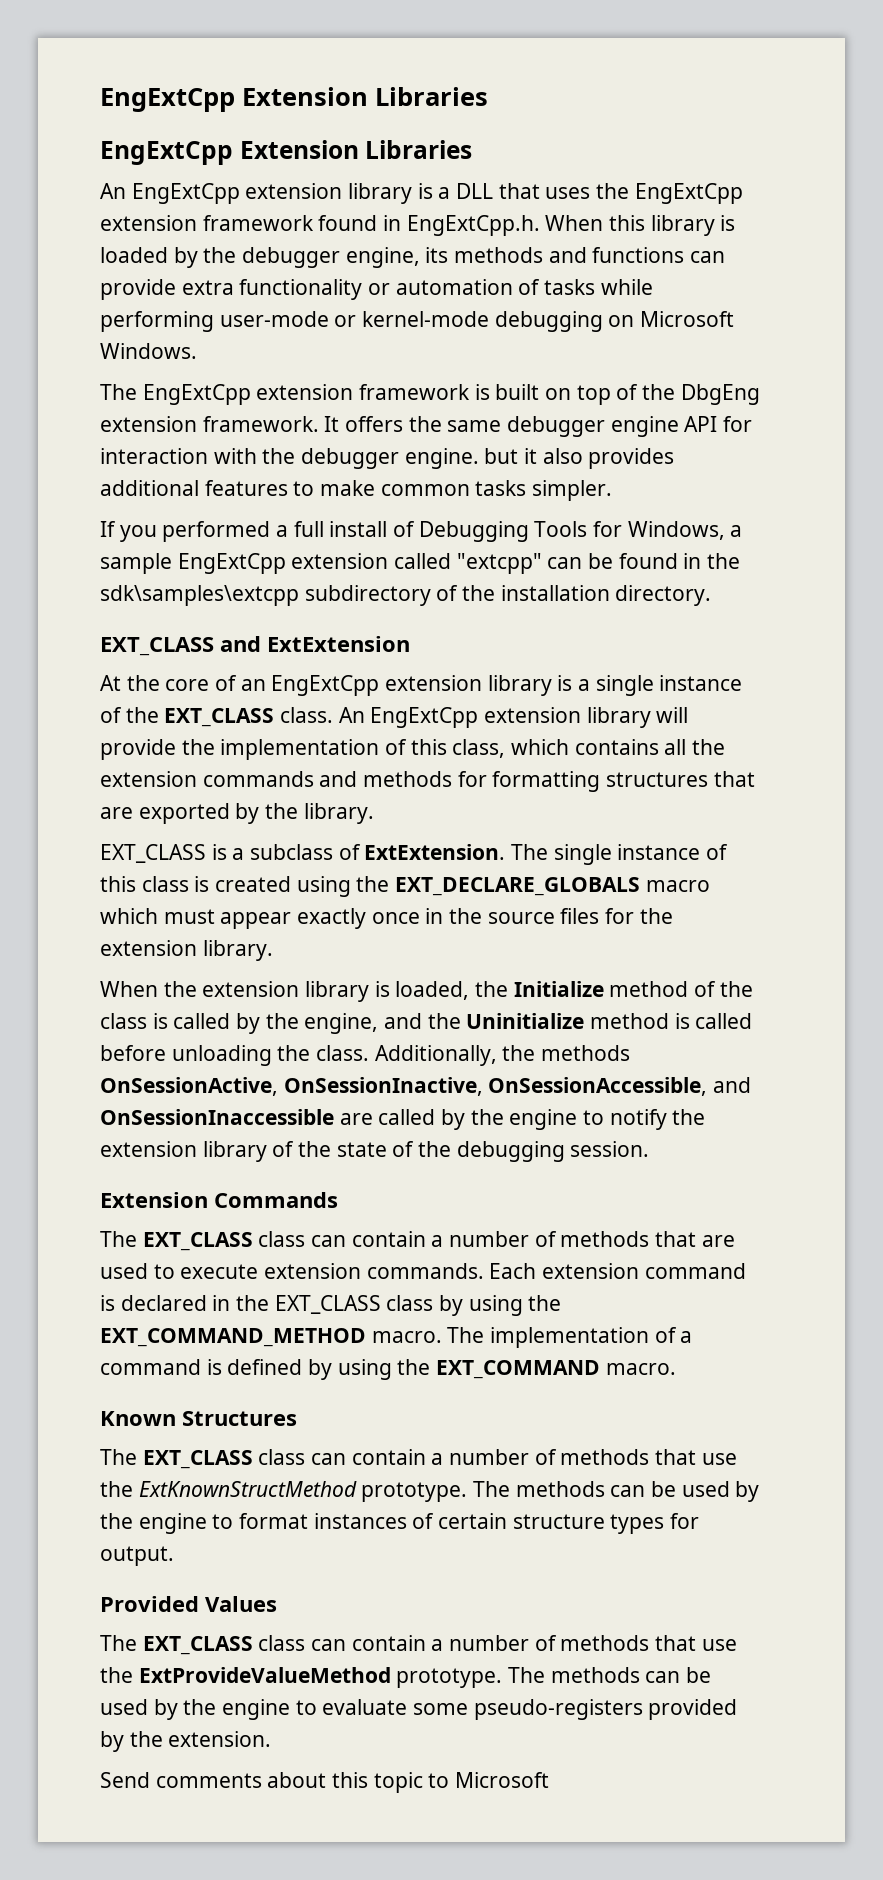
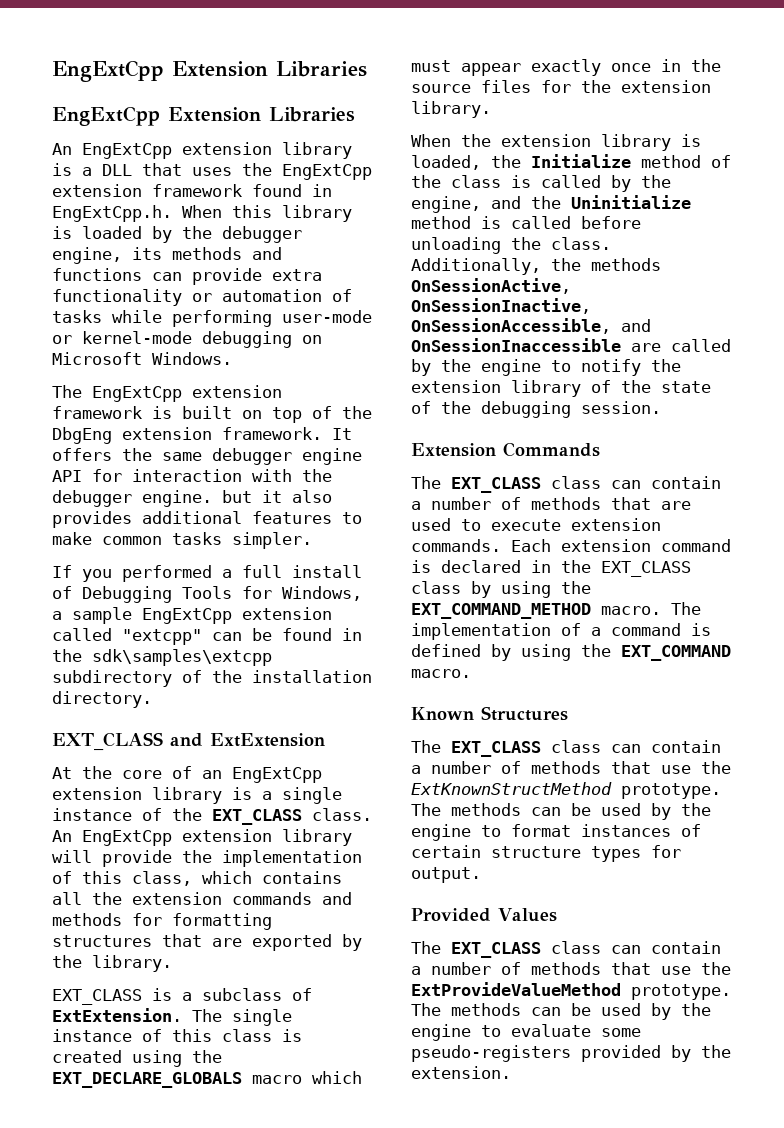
[100,1772,550,1793] // Send comments about this topic to Microsoft -> (511, 1072) none

